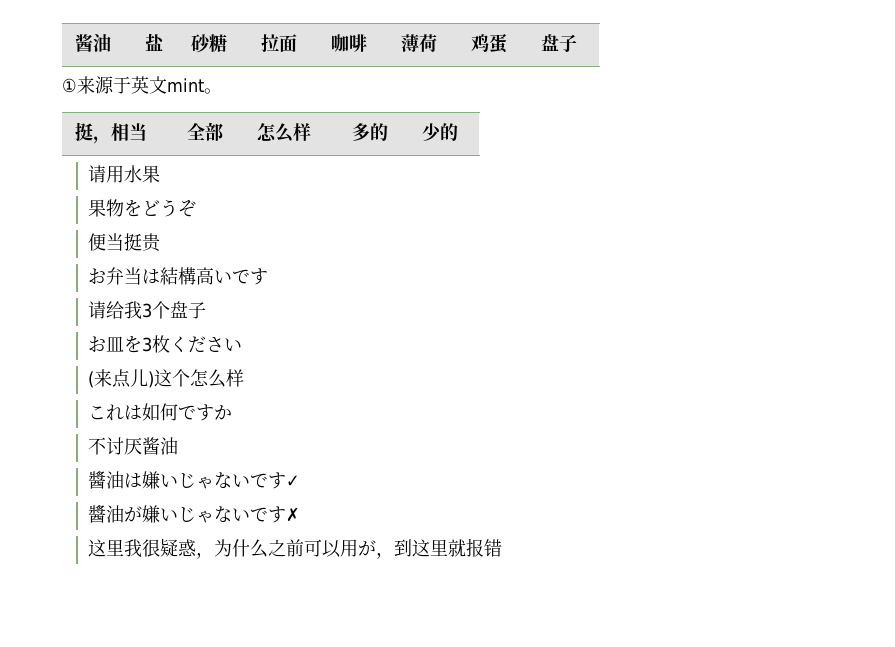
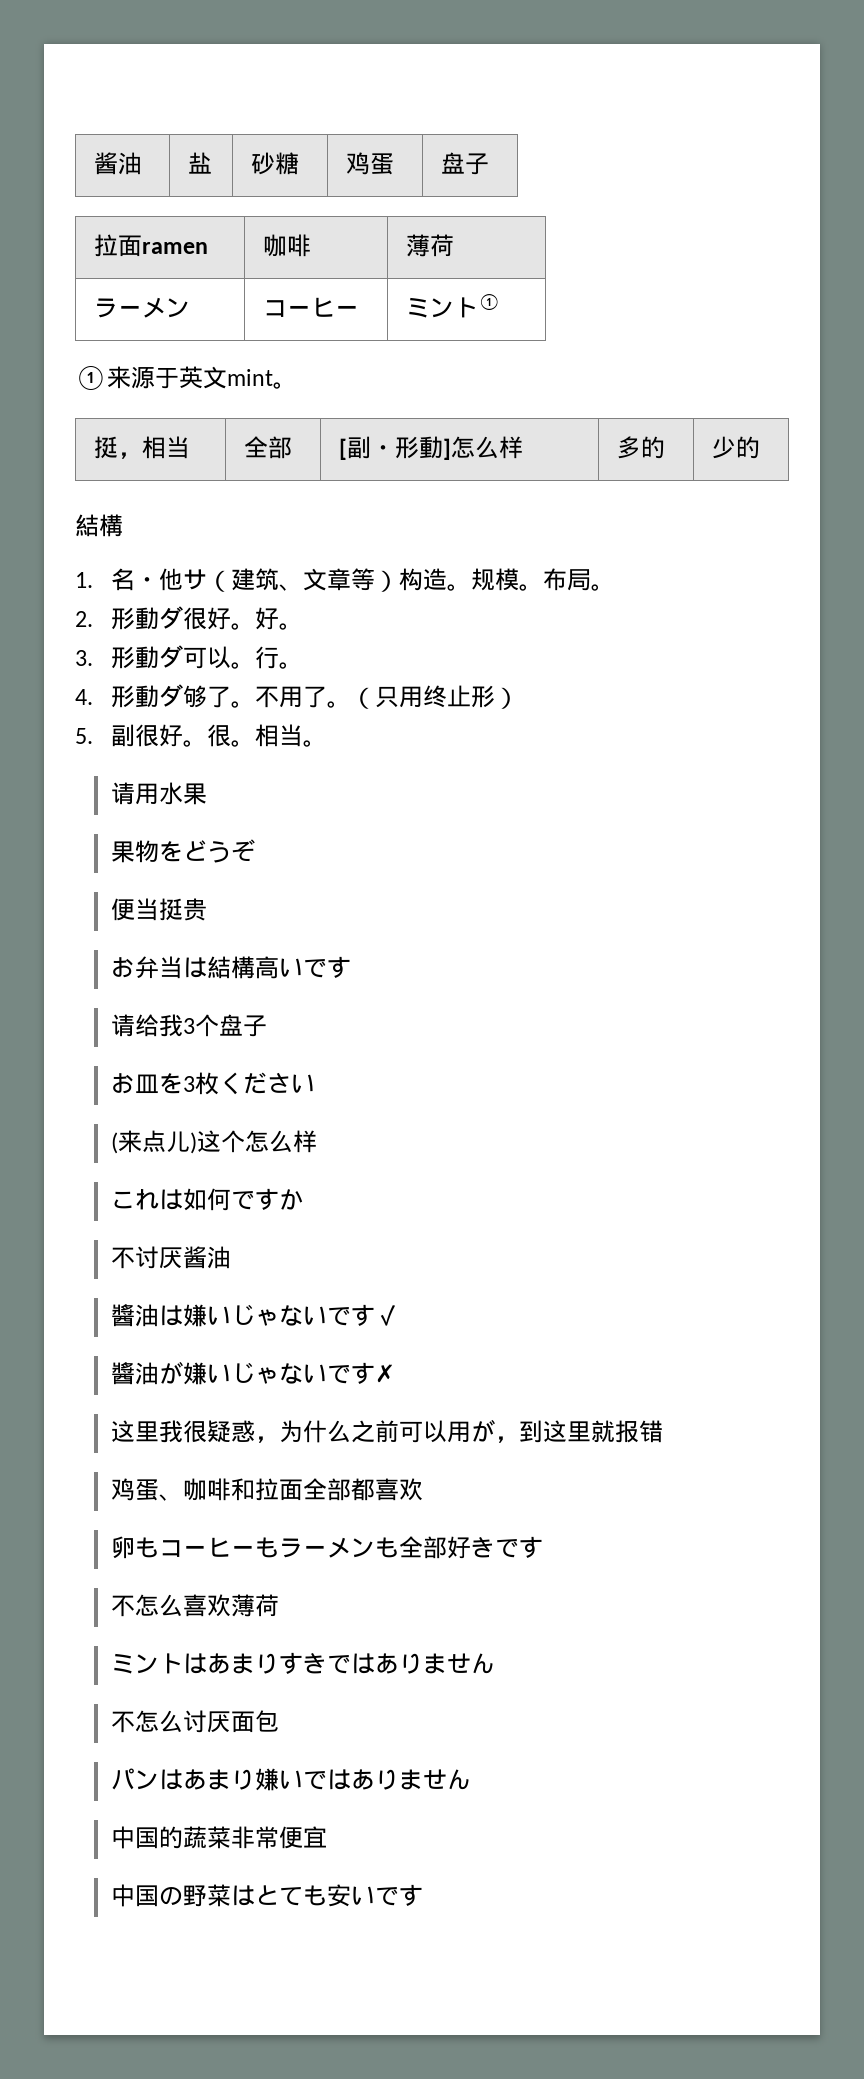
[261,34,298,52] 拉面 -> [345,152,394,175] [440,152,489,175] [93,234,208,257] 鸡蛋 | 盘子 // 拉面ramen
[471,34,508,53] [541,34,578,52] | 鸡蛋 | 盘子 -> [93,297,190,318] [262,297,359,317] [405,294,501,318] // ラーメン | コーヒー | ミント①
(224, 131) none -> [338,436,451,460] [副・形動]
(459, 132) none -> [75,514,123,537] [75,568,615,592] [75,606,303,630] [75,645,303,669] [75,684,519,709] [75,724,327,747] // 結構 // 1.名・他サ（建筑、文章等）构造。规模。布局。 // 2.形動ダ很好。好。 // 3.形動ダ可以。行。 // 4.形動ダ够了。不用了。（只用终止形） // 5.副很好。很。相当。
(503, 548) none -> [110,1478,423,1501] [110,1536,543,1559] [110,1594,279,1617] [110,1652,495,1674] [110,1710,279,1733] [110,1768,471,1791] [110,1826,327,1849] [110,1884,423,1907] // 鸡蛋、咖啡和拉面全部都喜欢 // 卵もコーヒーもラーメンも全部好きです // 不怎么喜欢薄荷 // ミントはあまりすきではありません // 不怎么讨厌面包 // パンはあまり嫌いではありません // 中国的蔬菜非常便宜 // 中国の野菜はとても安いです

